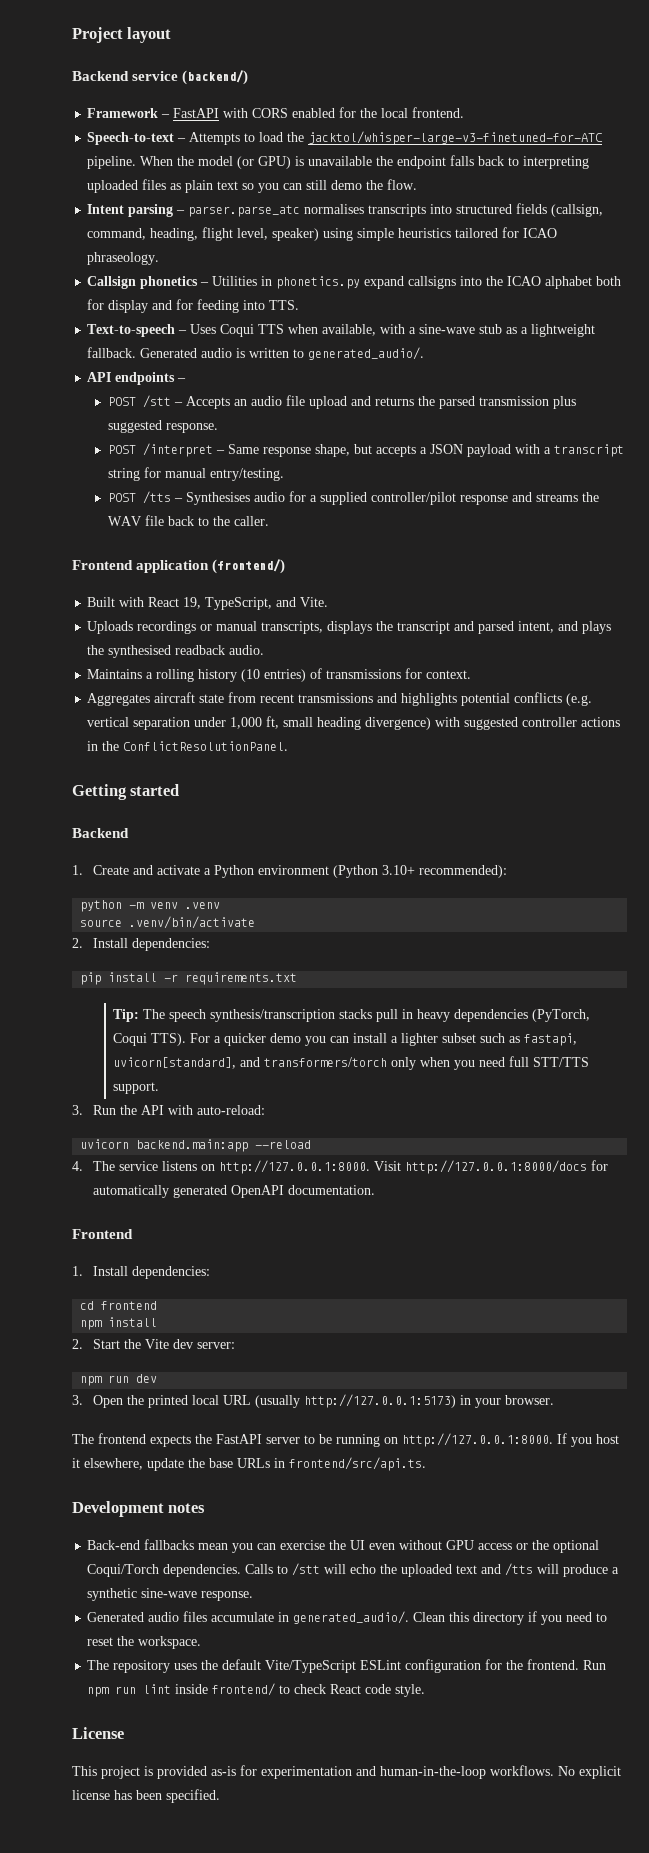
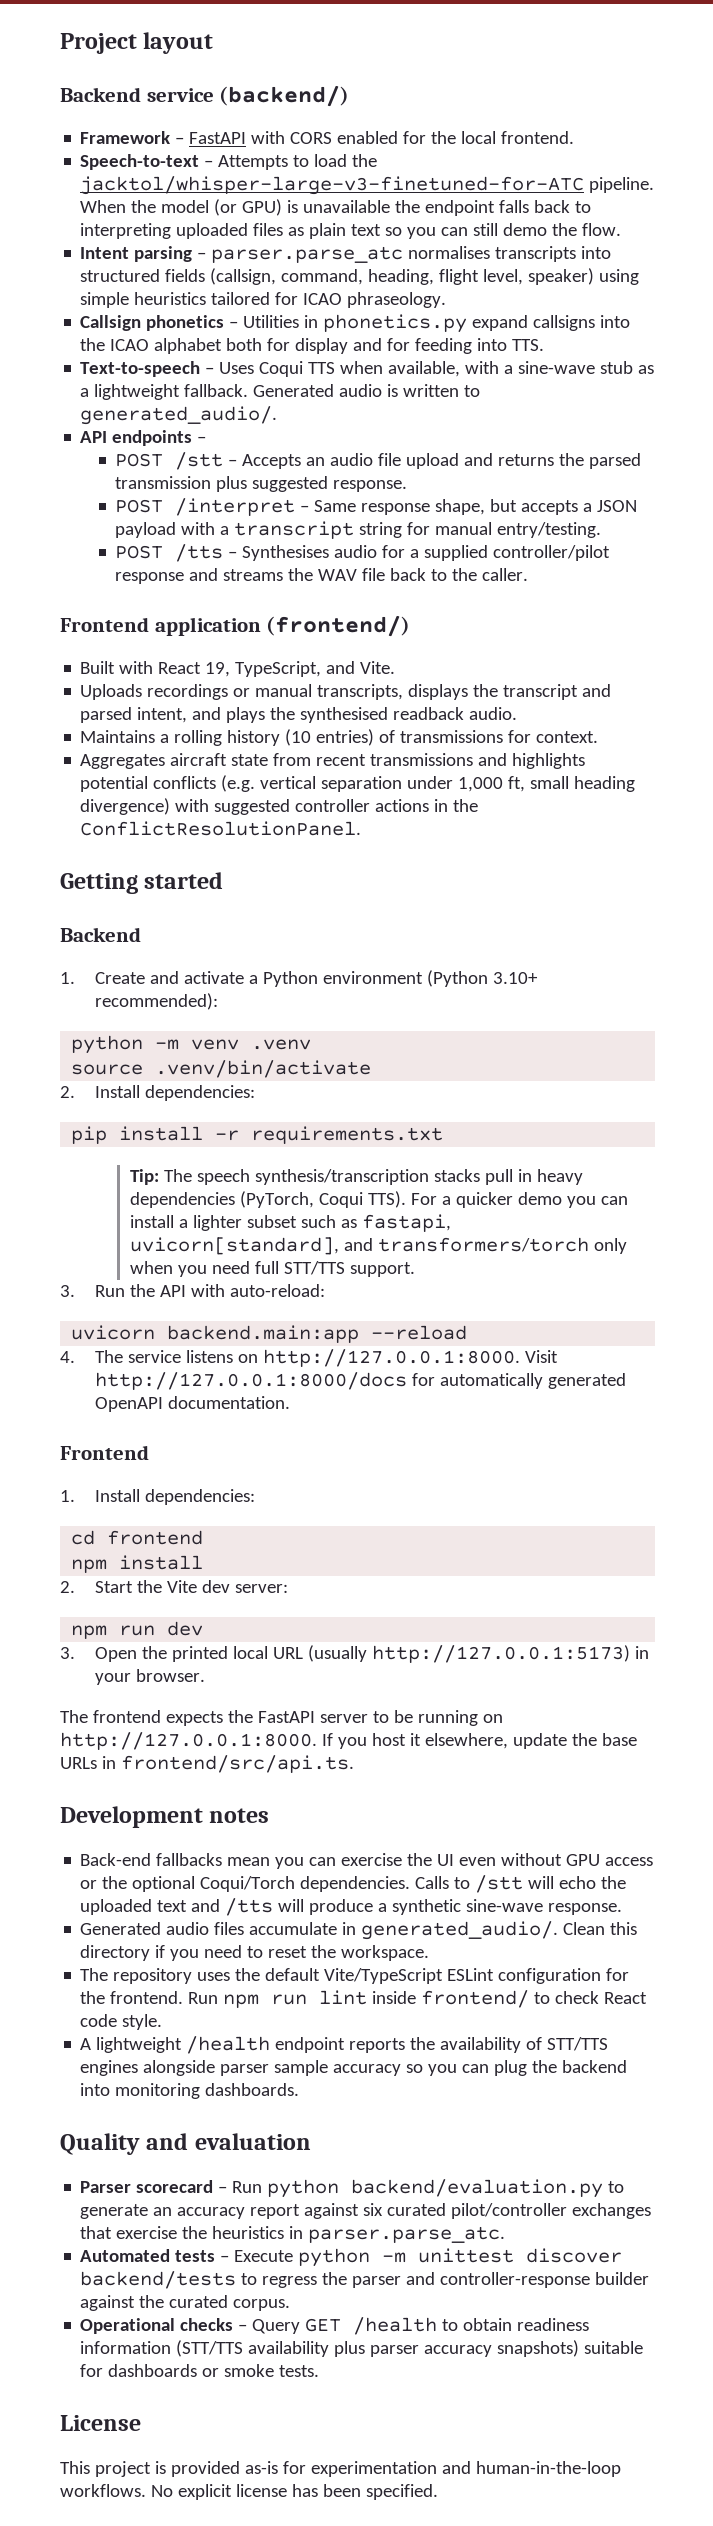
(426, 1690) none -> [80,2036,609,2054] [80,2060,628,2076] [80,2083,300,2099] [60,2133,311,2155] [80,2179,625,2198] [80,2203,652,2219] [80,2226,506,2243] [80,2248,623,2267] [80,2271,650,2289] [80,2295,291,2311] [80,2317,590,2335] [80,2340,644,2357] [80,2364,320,2377] // A lightweight /health endpoint reports the availability of STT/TTS engines alongside parser sample accuracy so you can plug the backend into monitoring dashboards. // Quality and evaluation // Parser scorecard – Run python backend/evaluation.py to generate an accuracy report against six curated pilot/controller exchanges that exercise the heuristics in parser.parse_atc. // Automated tests – Execute python -m unittest discover backend/tests to regress the parser and controller-response builder against the curated corpus. // Operational checks – Query GET /health to obtain readiness information (STT/TTS availability plus parser accuracy snapshots) suitable for dashboards or smoke tests.

